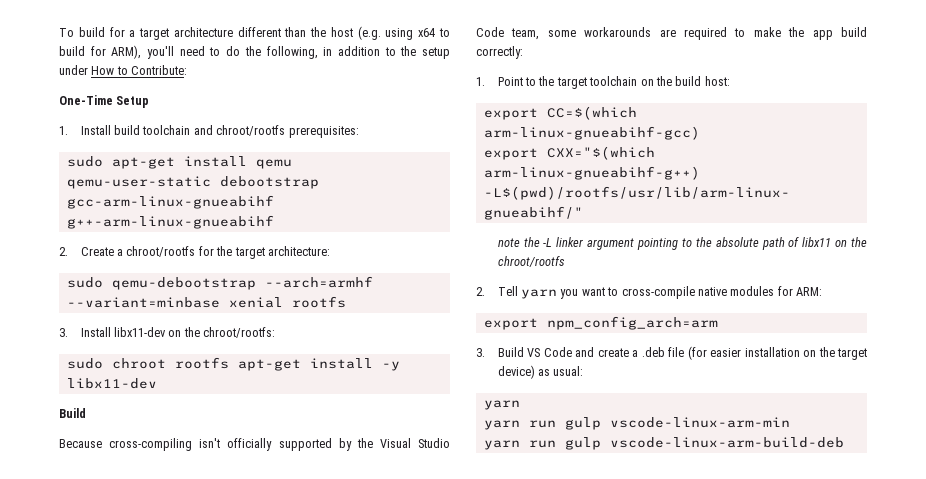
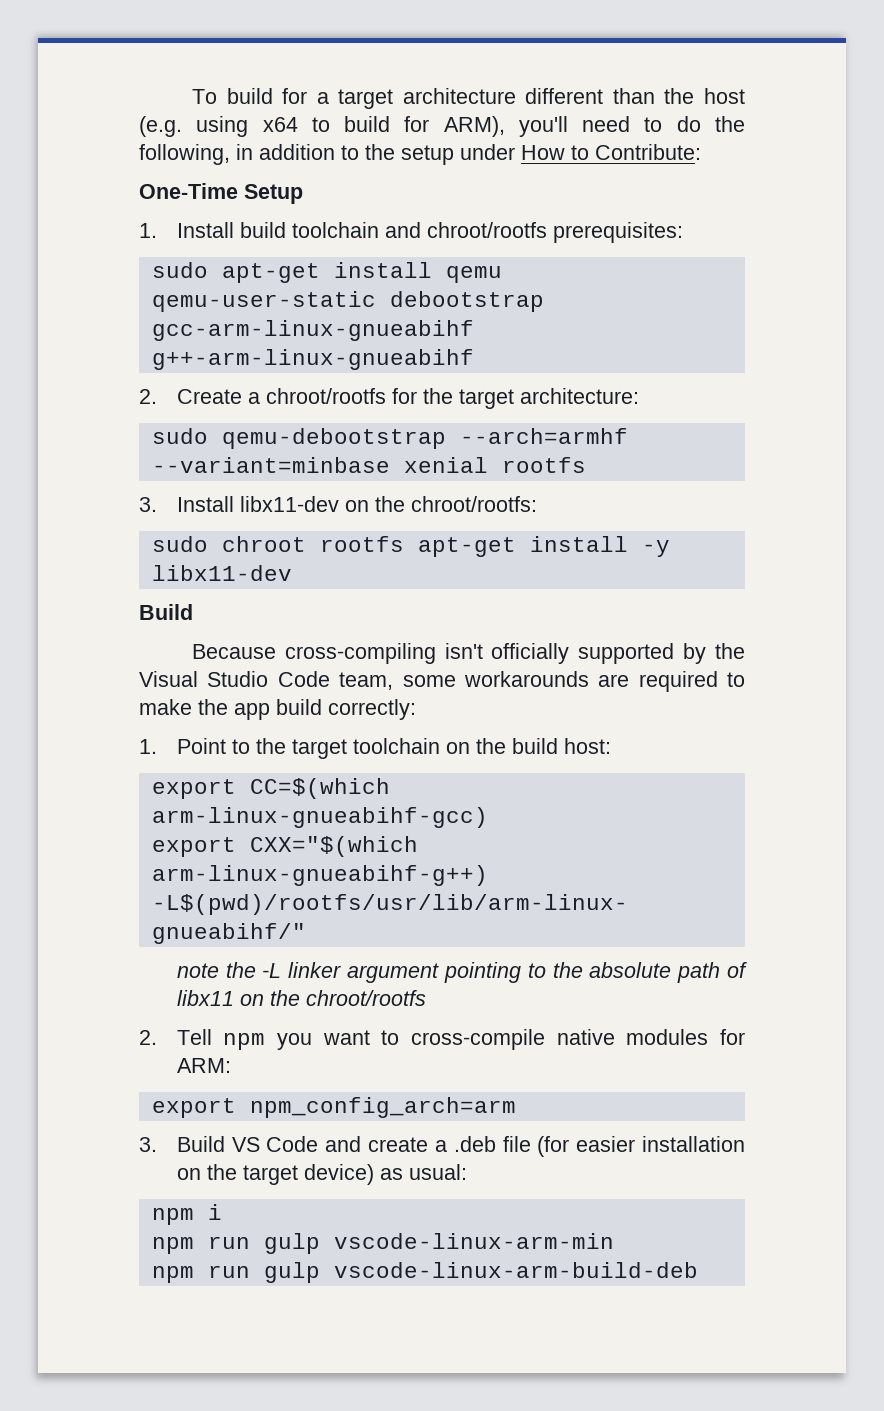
[521,289,558,299] yarn -> [223,1033,266,1050] npm
[483,400,520,410] [483,420,520,430] yarn // yarn -> [151,1204,222,1225] [151,1237,194,1254] npm i // npm
[483,440,520,450] yarn -> [151,1266,194,1283] npm

